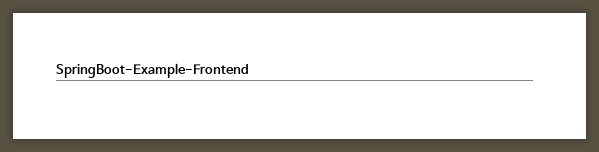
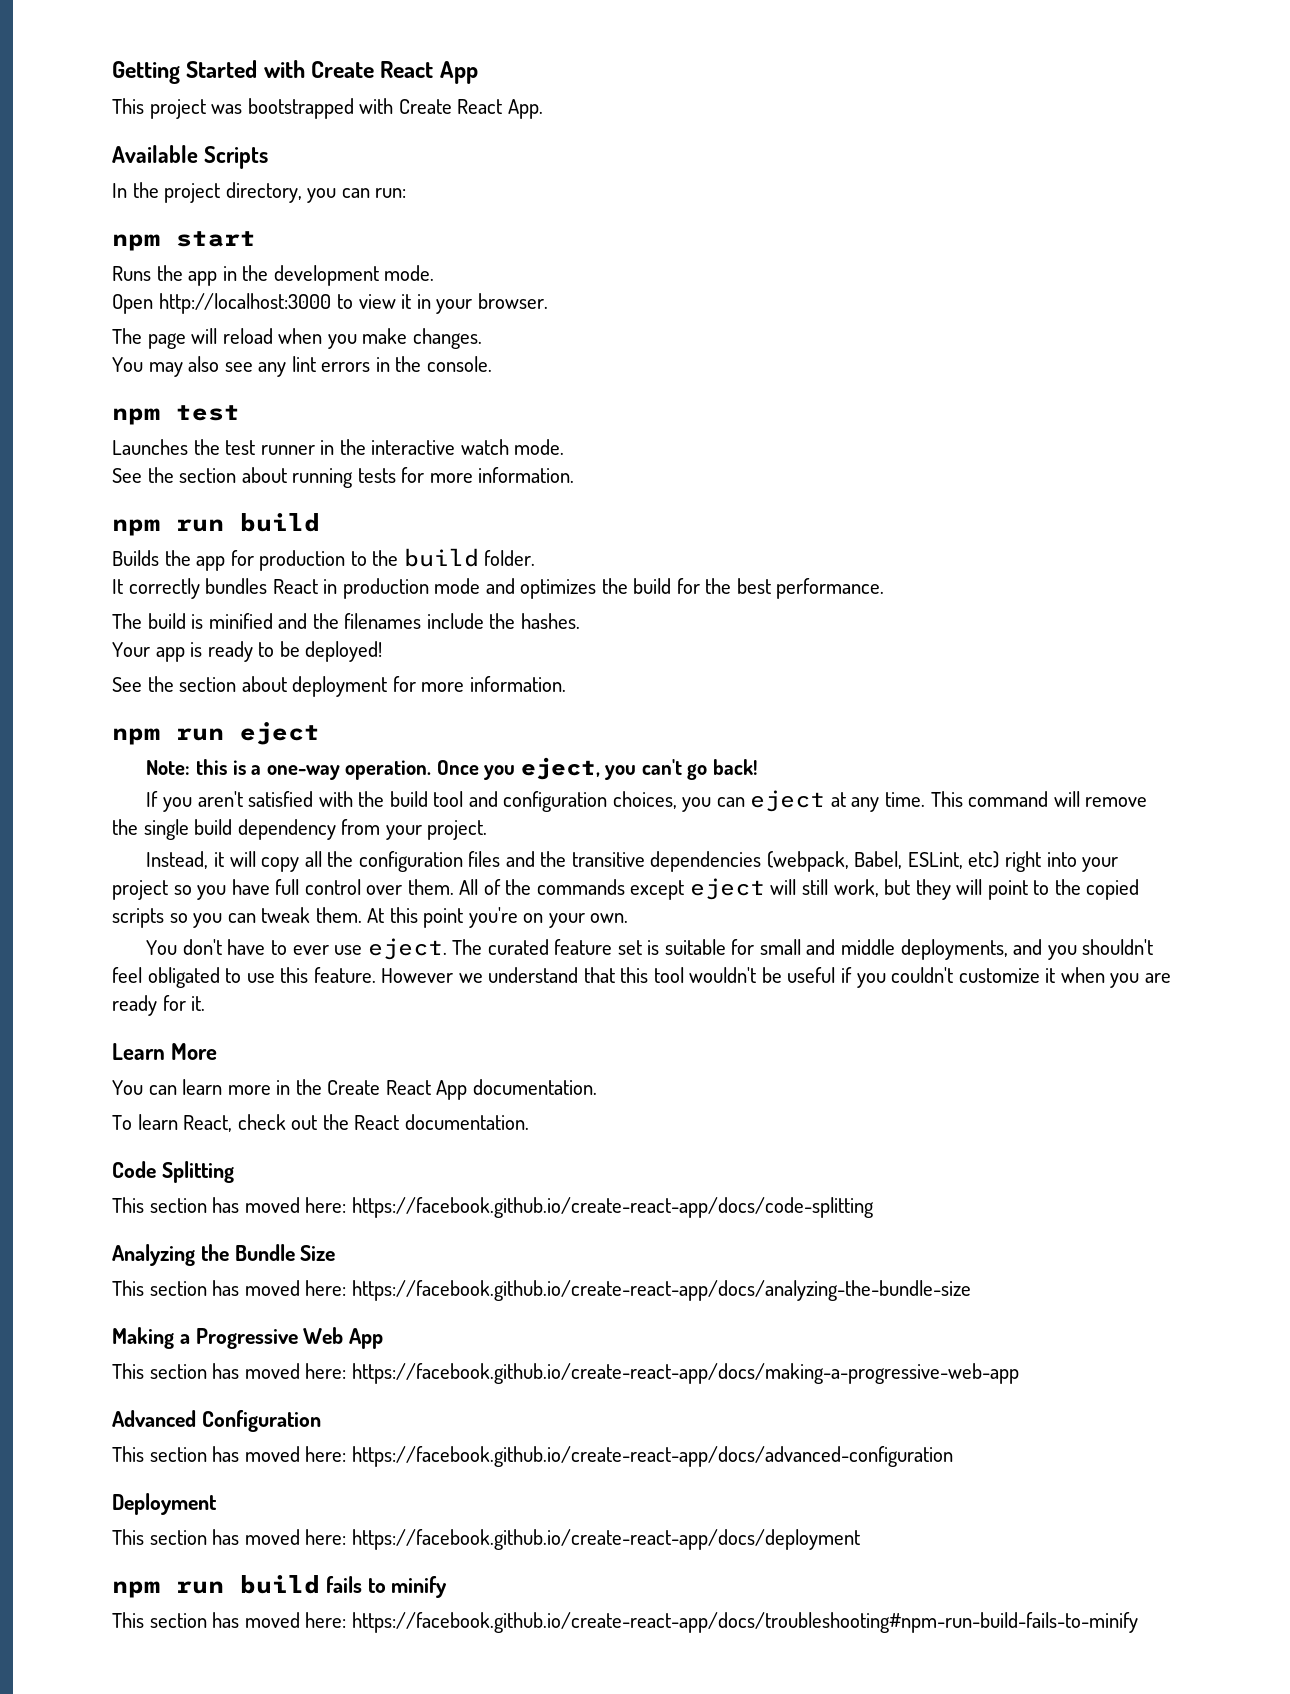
[56,63,249,78] SpringBoot-Example-Frontend -> [112,60,478,84] [112,98,543,119] [112,145,269,169] [112,182,407,203] [112,231,256,251] [112,265,435,286] [112,293,548,314] [112,328,482,349] [112,356,492,377] [112,405,240,425] [112,439,565,455] [112,467,575,488] [112,513,320,536] [112,548,536,571] [112,578,885,599] [112,613,580,629] [112,641,383,662] [112,676,566,697] [112,722,320,745] [146,757,758,780] [146,790,1148,812] [112,819,488,840] [146,851,1119,872] [112,878,1140,900] [112,907,629,928] [146,938,1154,960] [112,967,1171,988] [112,995,206,1016] [112,1043,218,1060] [112,1079,597,1100] [112,1114,529,1132] [112,1161,234,1183] [112,1197,874,1218] [112,1244,336,1266] [112,1280,971,1301] [112,1327,384,1349] [112,1363,1019,1384] [112,1410,321,1432] [112,1446,953,1467] [112,1493,217,1515] [112,1529,860,1550] [112,1575,448,1598] [112,1612,1138,1633] Getting Started with Create React App // This project was bootstrapped with Create React App. // Available Scripts // In the project directory, you can run: // npm start // Runs the app in the development mode. // Open http://localhost:3000 to view it in your browser. // The page will reload when you make changes. // You may also see any lint errors in the console. // npm test // Launches the test runner in the interactive watch mode. // See the section about running tests for more information. // npm run build // Builds the app for production to the build folder. // It correctly bundles React in production mode and optimizes the build for the best performance. // The build is minified and the filenames include the hashes. // Your app is ready to be deployed! // See the section about deployment for more information. // npm run eject // Note: this is a one-way operation. Once you eject, you can't go back! // If you aren't satisfied with the build tool and configuration choices, you can eject at any time. This command will remove the single build dependency from your project. // Instead, it will copy all the configuration files and the transitive dependencies (webpack, Babel, ESLint, etc) right into your project so you have full control over them. All of the commands except eject will still work, but they will point to the copied scripts so you can tweak them. At this point you're on your own. // You don't have to ever use eject. The curated feature set is suitable for small and middle deployments, and you shouldn't feel obligated to use this feature. However we understand that this tool wouldn't be useful if you couldn't customize it when you are ready for it. // Learn More // You can learn more in the Create React App documentation. // To learn React, check out the React documentation. // Code Splitting // This section has moved here: https://facebook.github.io/create-react-app/docs/code-splitting // Analyzing the Bundle Size // This section has moved here: https://facebook.github.io/create-react-app/docs/analyzing-the-bundle-size // Making a Progressive Web App // This section has moved here: https://facebook.github.io/create-react-app/docs/making-a-progressive-web-app // Advanced Configuration // This section has moved here: https://facebook.github.io/create-react-app/docs/advanced-configuration // Deployment // This section has moved here: https://facebook.github.io/create-react-app/docs/deployment // npm run build fails to minify // This section has moved here: https://facebook.github.io/create-react-app/docs/troubleshooting#npm-run-build-fails-to-minify

